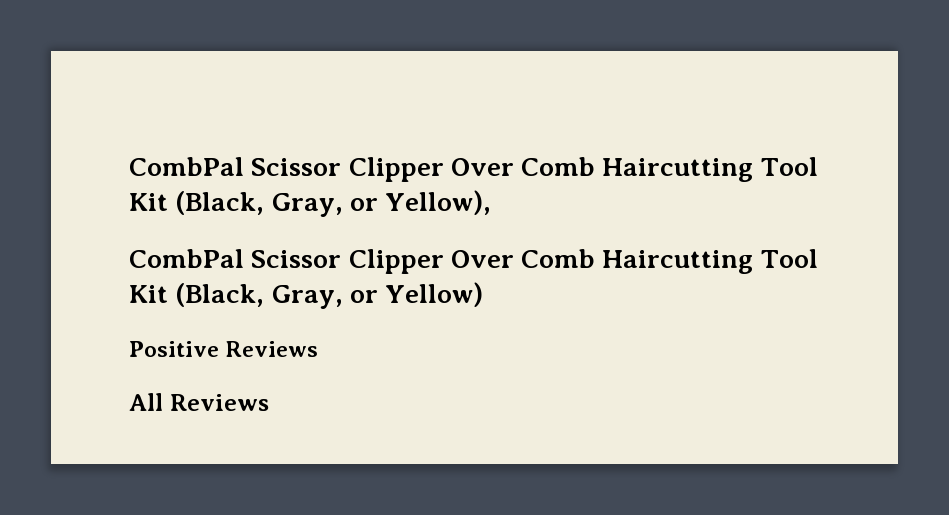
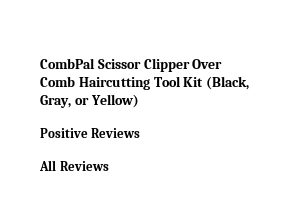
[385,190,492,215] [129,249,818,274] [129,283,378,309] Yellow), // CombPal Scissor Clipper Over Comb Haircutting Tool Kit (Black, Gray, or -> (89, 101) none

